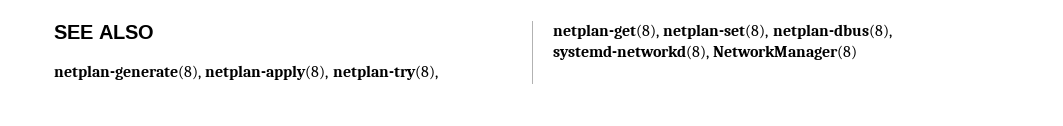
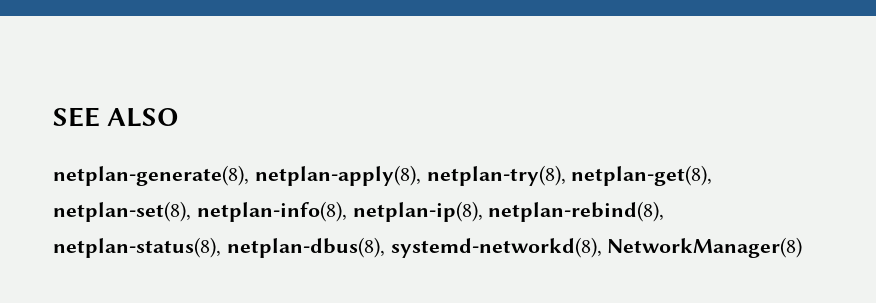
(769, 31) none -> [196,201,665,222] [53,237,221,258] netplan-info(8), netplan-ip(8), netplan-rebind(8), netplan-status(8),

